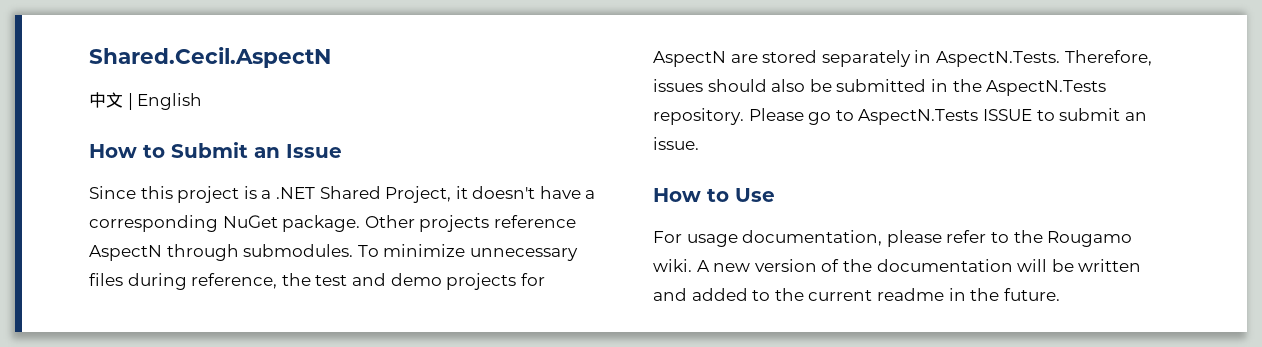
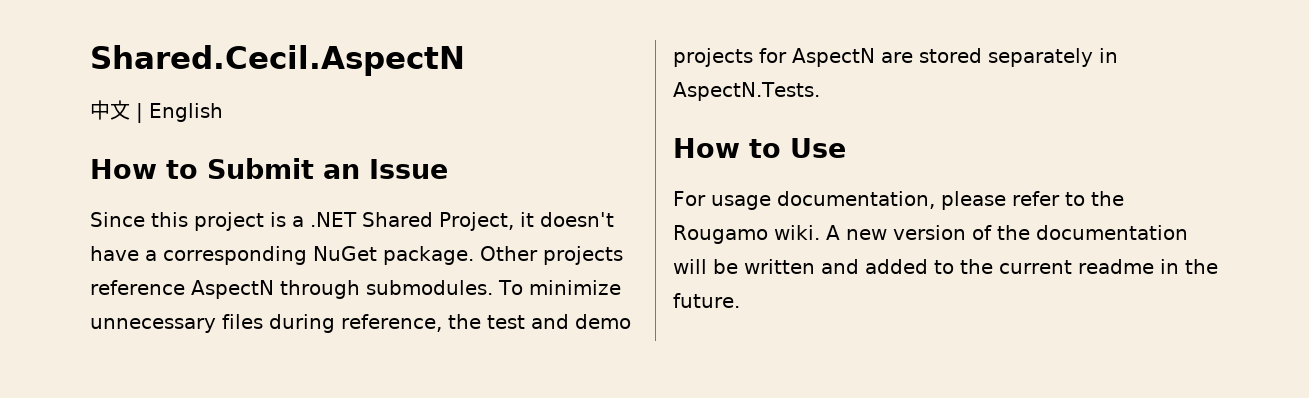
[1064,50,1152,66] [653,79,1107,96] [653,108,1147,125] [653,137,699,150] Therefore, issues should also be submitted in the AspectN.Tests repository. Please go to AspectN.Tests ISSUE to submit an issue. -> (820, 91) none

